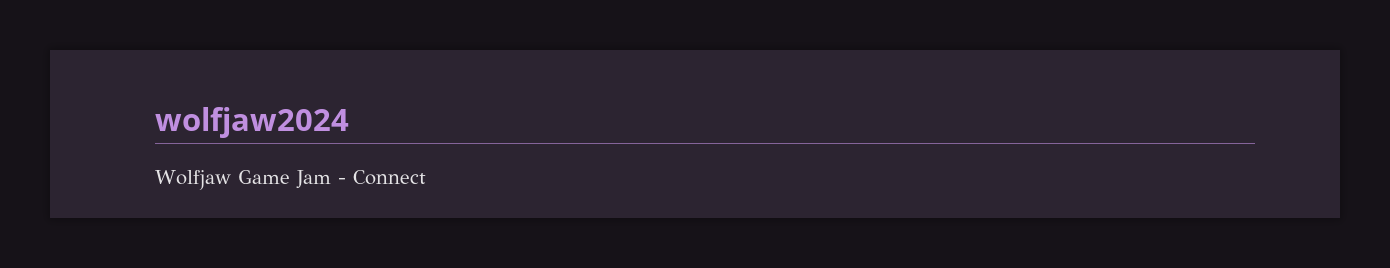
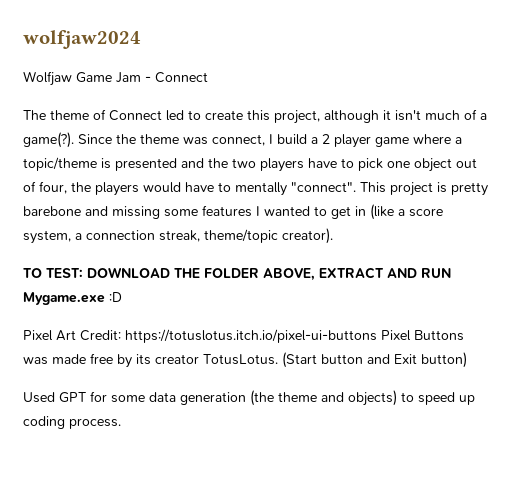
(426, 177) none -> [23,109,487,124] [23,132,462,148] [23,157,477,172] [23,181,488,196] [23,204,443,220] [23,228,333,244] [23,267,451,281] [23,292,122,305] [23,329,464,343] [23,352,467,368] [23,390,475,406] [23,416,121,429] // The theme of Connect led to create this project, although it isn't much of a game(?). Since the theme was connect, I build a 2 player game where a topic/theme is presented and the two players have to pick one object out of four, the players would have to mentally "connect". This project is pretty barebone and missing some features I wanted to get in (like a score system, a connection streak, theme/topic creator). // TO TEST: DOWNLOAD THE FOLDER ABOVE, EXTRACT AND RUN Mygame.exe :D // Pixel Art Credit: https://totuslotus.itch.io/pixel-ui-buttons Pixel Buttons was made free by its creator TotusLotus. (Start button and Exit button) // Used GPT for some data generation (the theme and objects) to speed up coding process.

